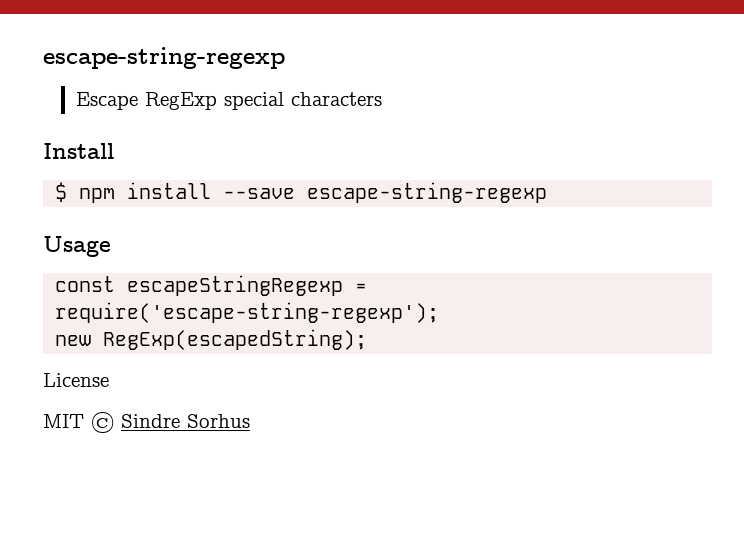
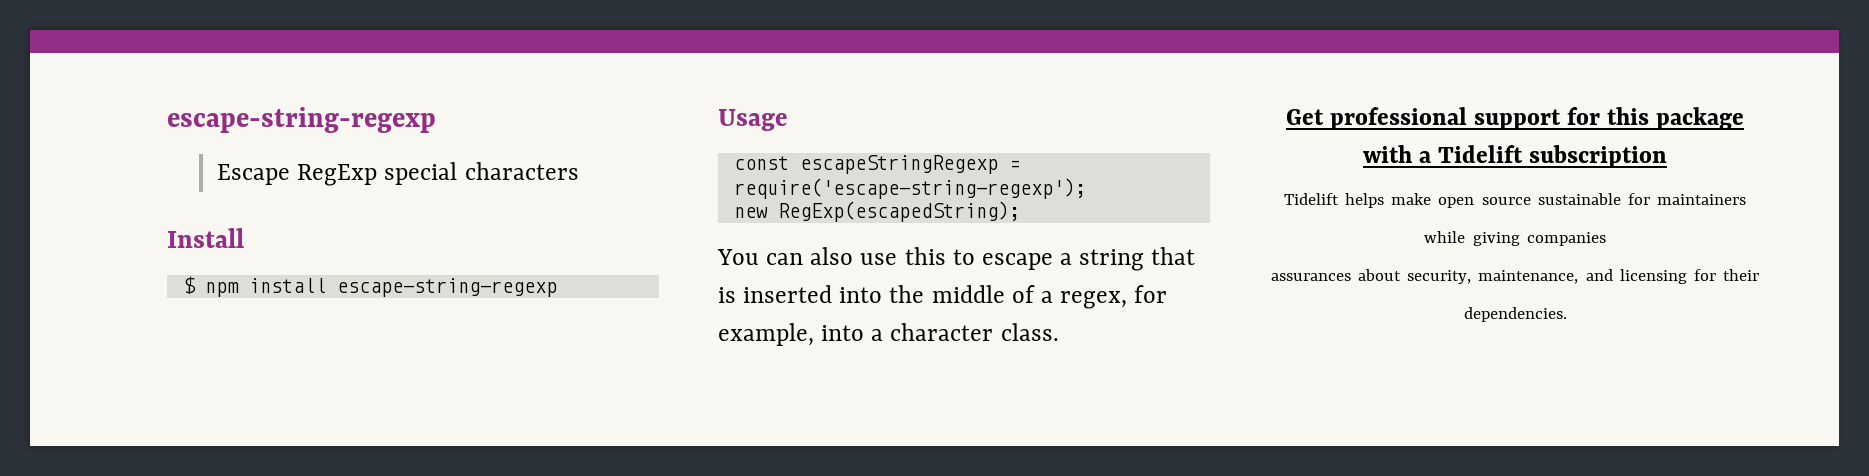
[223,188,296,199] --save -> (326, 285) none
[43,373,109,387] [43,412,250,433] License // MIT © Sindre Sorhus -> [717,247,1196,271] [718,285,1168,309] [718,323,1059,346] [1285,107,1745,130] [1362,145,1668,168] [1283,193,1747,208] [1424,231,1606,246] [1270,269,1760,284] [1463,307,1567,322] You can also use this to escape a string that is inserted into the middle of a regex, for example, into a character class. // Get professional support for this package with a Tidelift subscription // Tidelift helps make open source sustainable for maintainers while giving companies // assurances about security, maintenance, and licensing for their dependencies.

